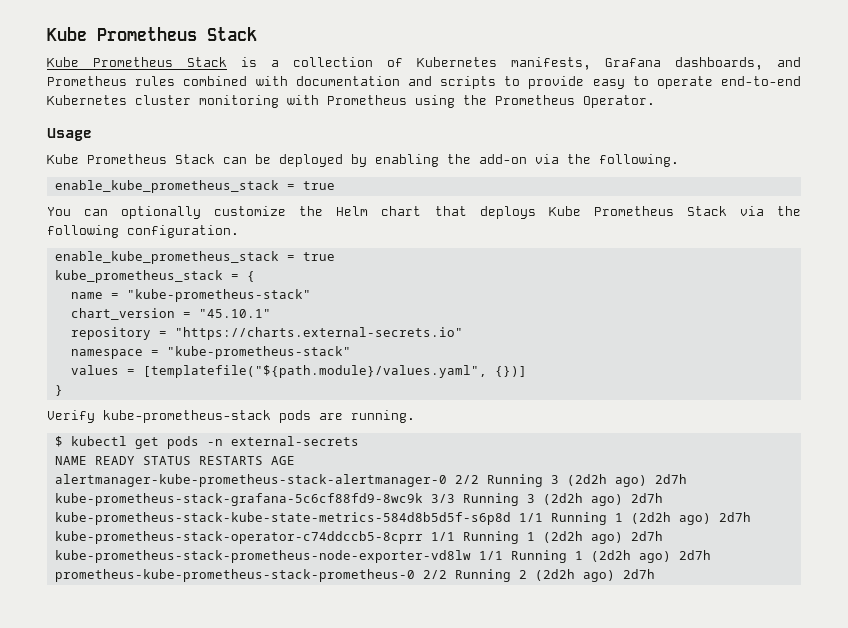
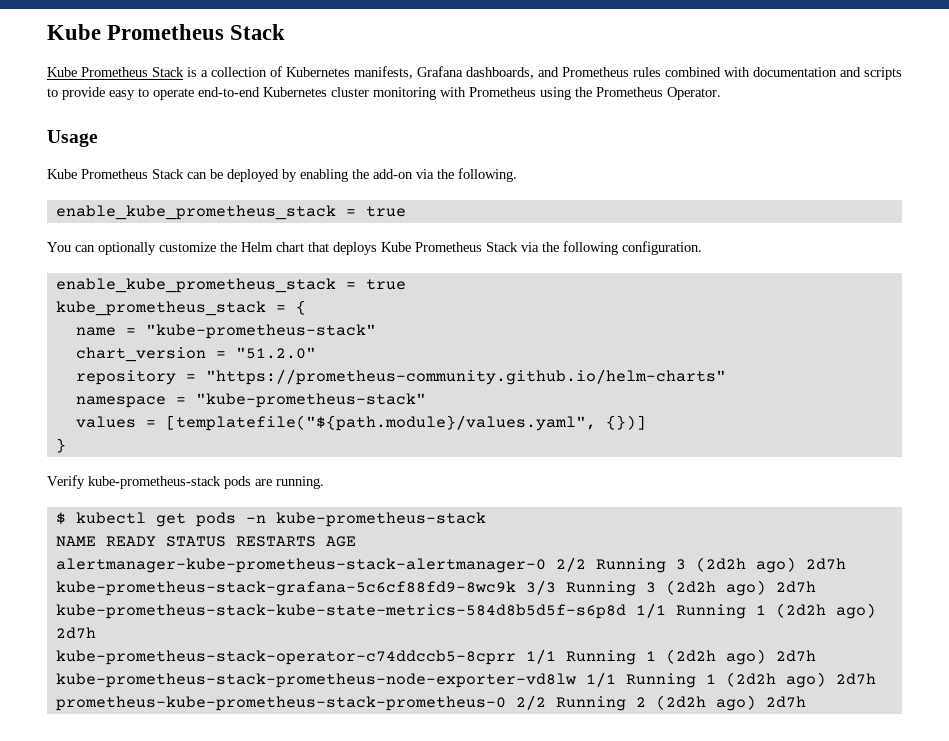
[198,309,271,318] "45.10.1" -> [235,347,316,359] "51.2.0"
[174,327,463,340] "https://charts.external-secrets.io" -> [205,369,726,385] "https://prometheus-community.github.io/helm-charts"
[230,436,359,446] external-secrets -> [275,512,486,527] kube-prometheus-stack

